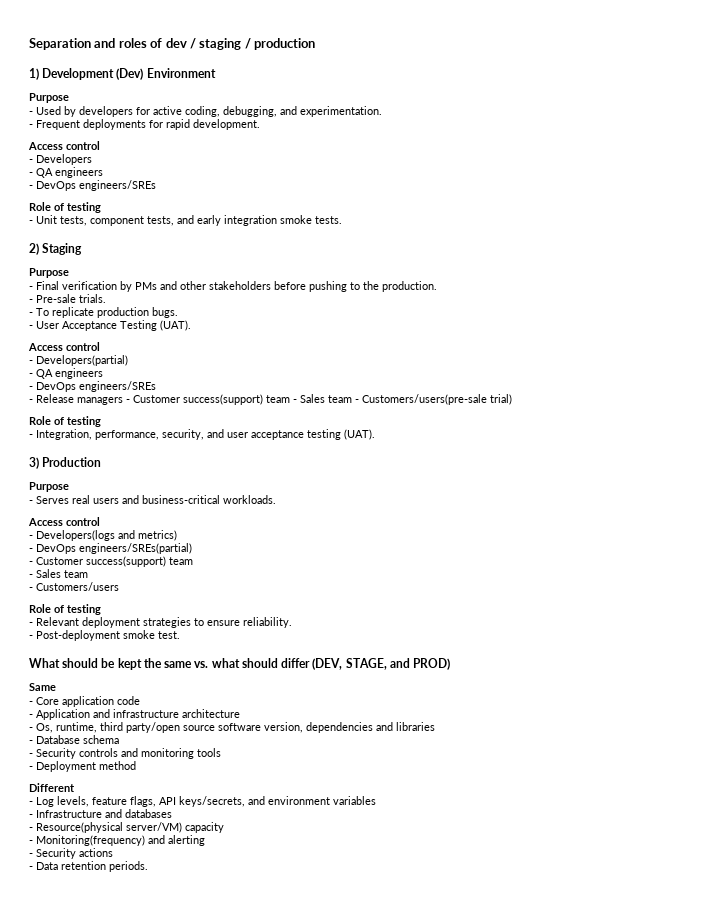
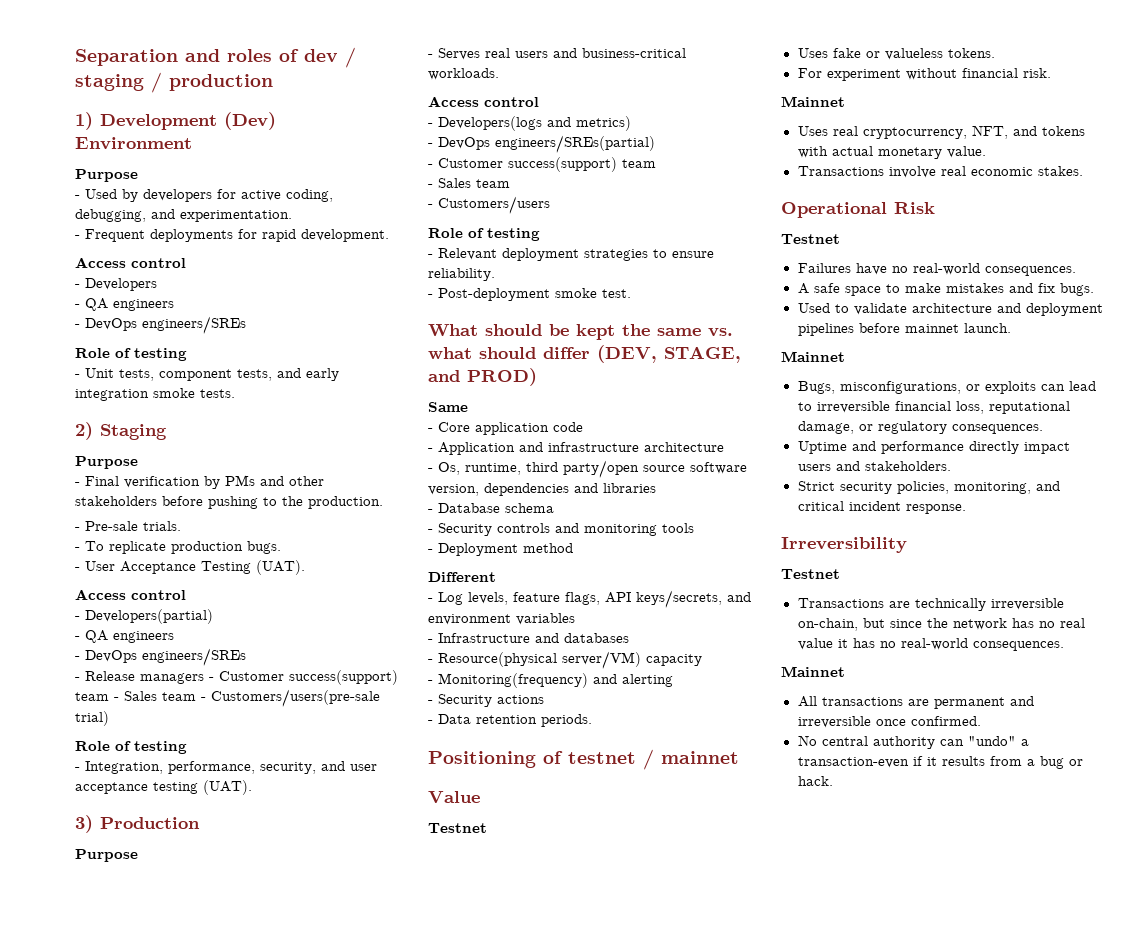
(148, 866) none -> [428,749,739,770] [428,791,480,803] [428,823,487,833] [797,48,995,60] [797,68,1051,81] [781,96,845,107] [797,125,1085,139] [797,146,986,159] [797,166,1083,178] [781,202,935,218] [781,234,840,244] [797,263,1076,276] [797,283,1094,296] [797,303,1103,316] [797,323,1011,336] [781,351,845,362] [797,381,1096,394] [797,401,1070,414] [797,421,1043,434] [797,441,1070,454] [797,461,951,471] [797,481,1060,494] [797,501,966,514] [781,537,907,553] [781,569,840,579] [797,598,1064,611] [797,618,1085,631] [797,638,1064,651] [781,666,845,677] [797,696,1034,709] [797,716,981,728] [797,735,1029,749] [797,756,1083,769] [797,776,833,786] // Positioning of testnet / mainnet // Value // Testnet // Uses fake or valueless tokens. // For experiment without financial risk. // Mainnet // Uses real cryptocurrency, NFT, and tokens with actual monetary value. // Transactions involve real economic stakes. // Operational Risk // Testnet // Failures have no real-world consequences. // A safe space to make mistakes and fix bugs. // Used to validate architecture and deployment pipelines before mainnet launch. // Mainnet // Bugs, misconfigurations, or exploits can lead to irreversible financial loss, reputational damage, or regulatory consequences. // Uptime and performance directly impact users and stakeholders. // Strict security policies, monitoring, and critical incident response. // Irreversibility // Testnet // Transactions are technically irreversible on-chain, but since the network has no real value it has no real-world consequences. // Mainnet // All transactions are permanent and irreversible once confirmed. // No central authority can "undo" a transaction-even if it results from a bug or hack.

